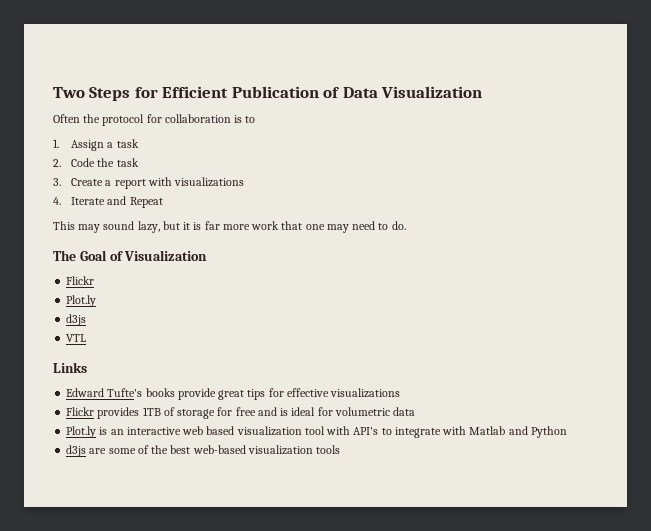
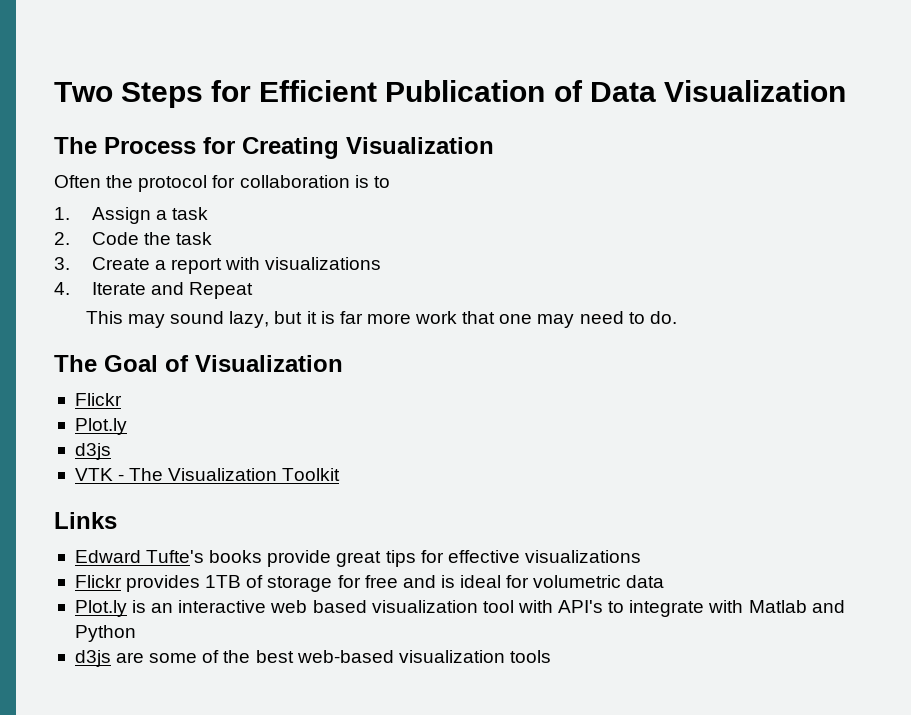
(483, 92) none -> [54,137,494,159] // The Process for Creating Visualization
[66,334,87,342] VTL -> [74,468,341,481] VTK - The Visualization Toolkit

